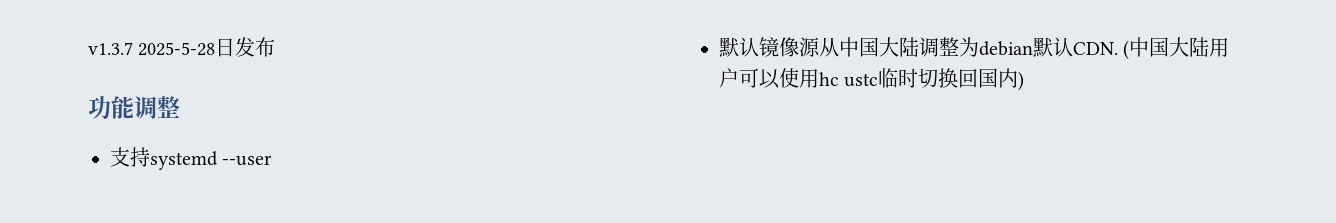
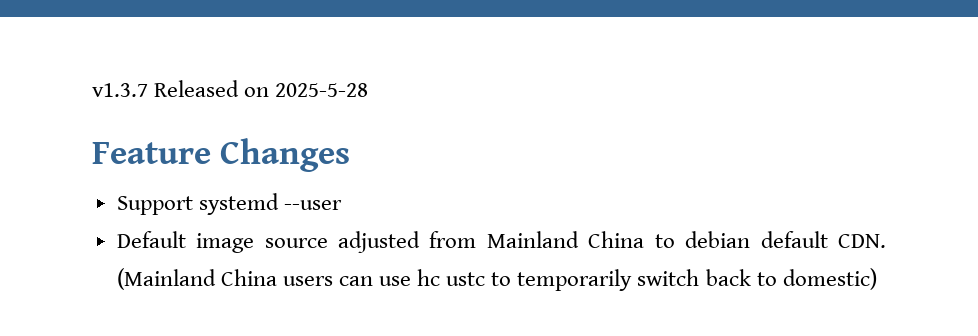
(133, 48) none -> [154,80,270,97] Released on
[215,37,276,57] [88,96,180,119] [110,147,273,170] [719,37,1230,60] [719,68,1025,91] 日发布 // 功能调整 // 支持systemd --user // 默认镜像源从中国大陆调整为debian默认CDN. (中国大陆用户可以使用hc ustc临时切换回国内) -> [92,138,351,172] [116,193,342,215] [116,231,886,253] [116,268,877,291] // Feature Changes // Support systemd --user // Default image source adjusted from Mainland China to debian default CDN. (Mainland China users can use hc ustc to temporarily switch back to domestic)

